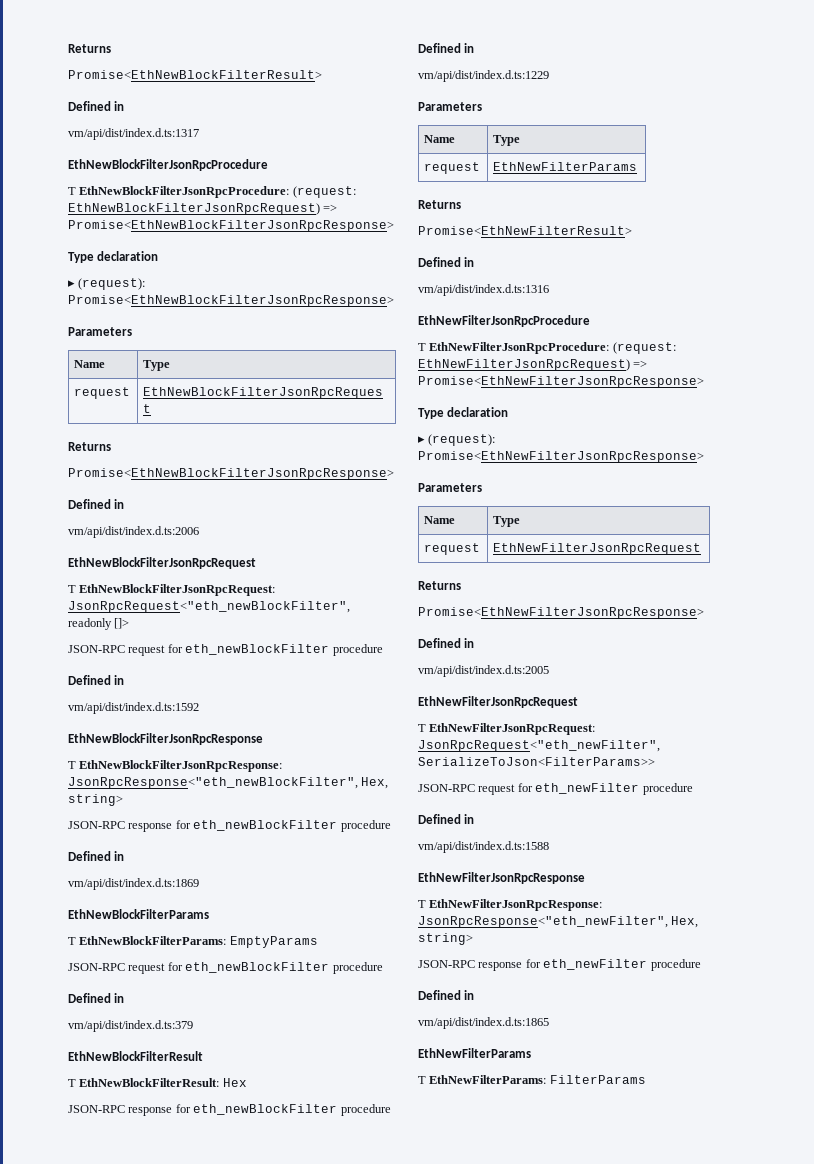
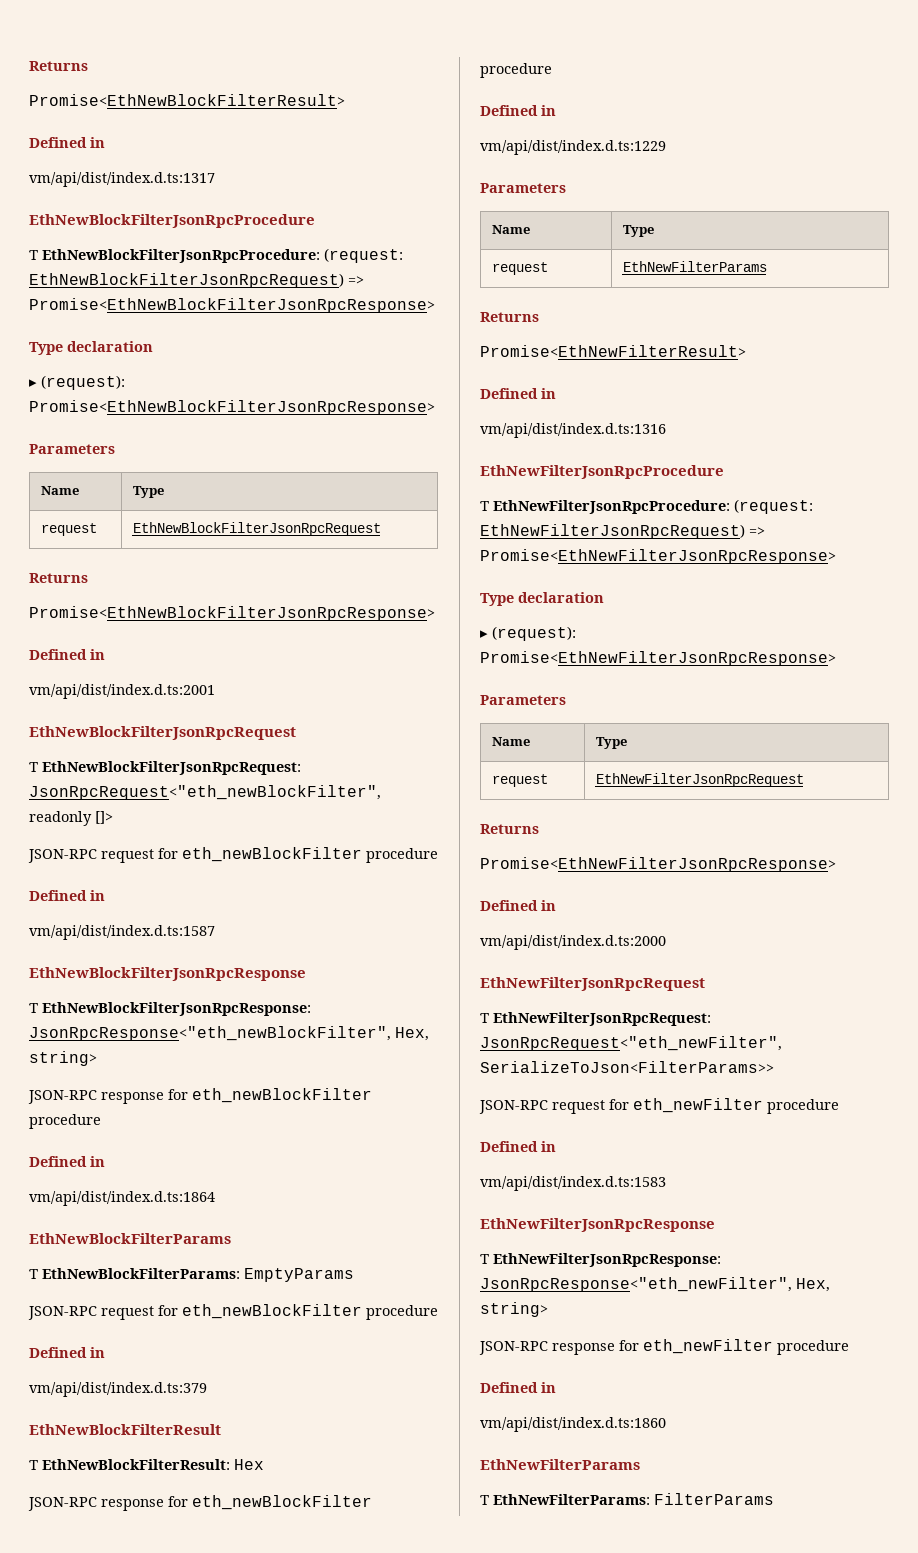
[68,526,199,538] vm/api/dist/index.d.ts:2006 -> [29,684,215,699] vm/api/dist/index.d.ts:2001
[68,702,199,714] vm/api/dist/index.d.ts:1592 -> [29,925,215,940] vm/api/dist/index.d.ts:1587
[68,878,199,890] vm/api/dist/index.d.ts:1869 -> [29,1191,215,1206] vm/api/dist/index.d.ts:1864
[418,665,549,677] vm/api/dist/index.d.ts:2005 -> [480,935,666,950] vm/api/dist/index.d.ts:2000
[418,841,549,853] vm/api/dist/index.d.ts:1588 -> [480,1176,666,1191] vm/api/dist/index.d.ts:1583
[418,1017,549,1029] vm/api/dist/index.d.ts:1865 -> [480,1417,666,1432] vm/api/dist/index.d.ts:1860

